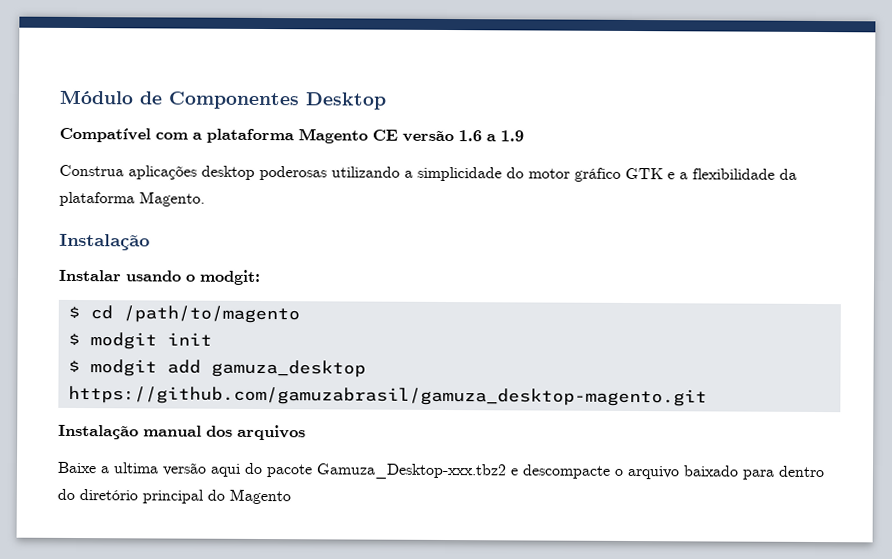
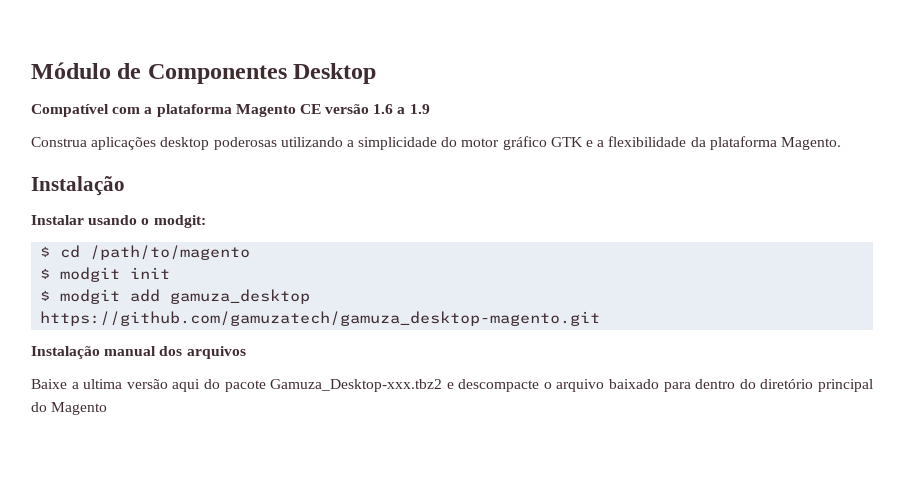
[67,385,707,407] https://github.com/gamuzabrasil/gamuza_desktop-magento.git -> [40,311,601,326] https://github.com/gamuzatech/gamuza_desktop-magento.git

